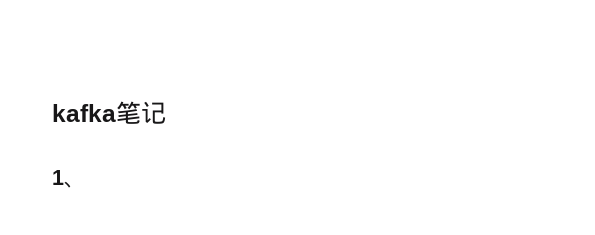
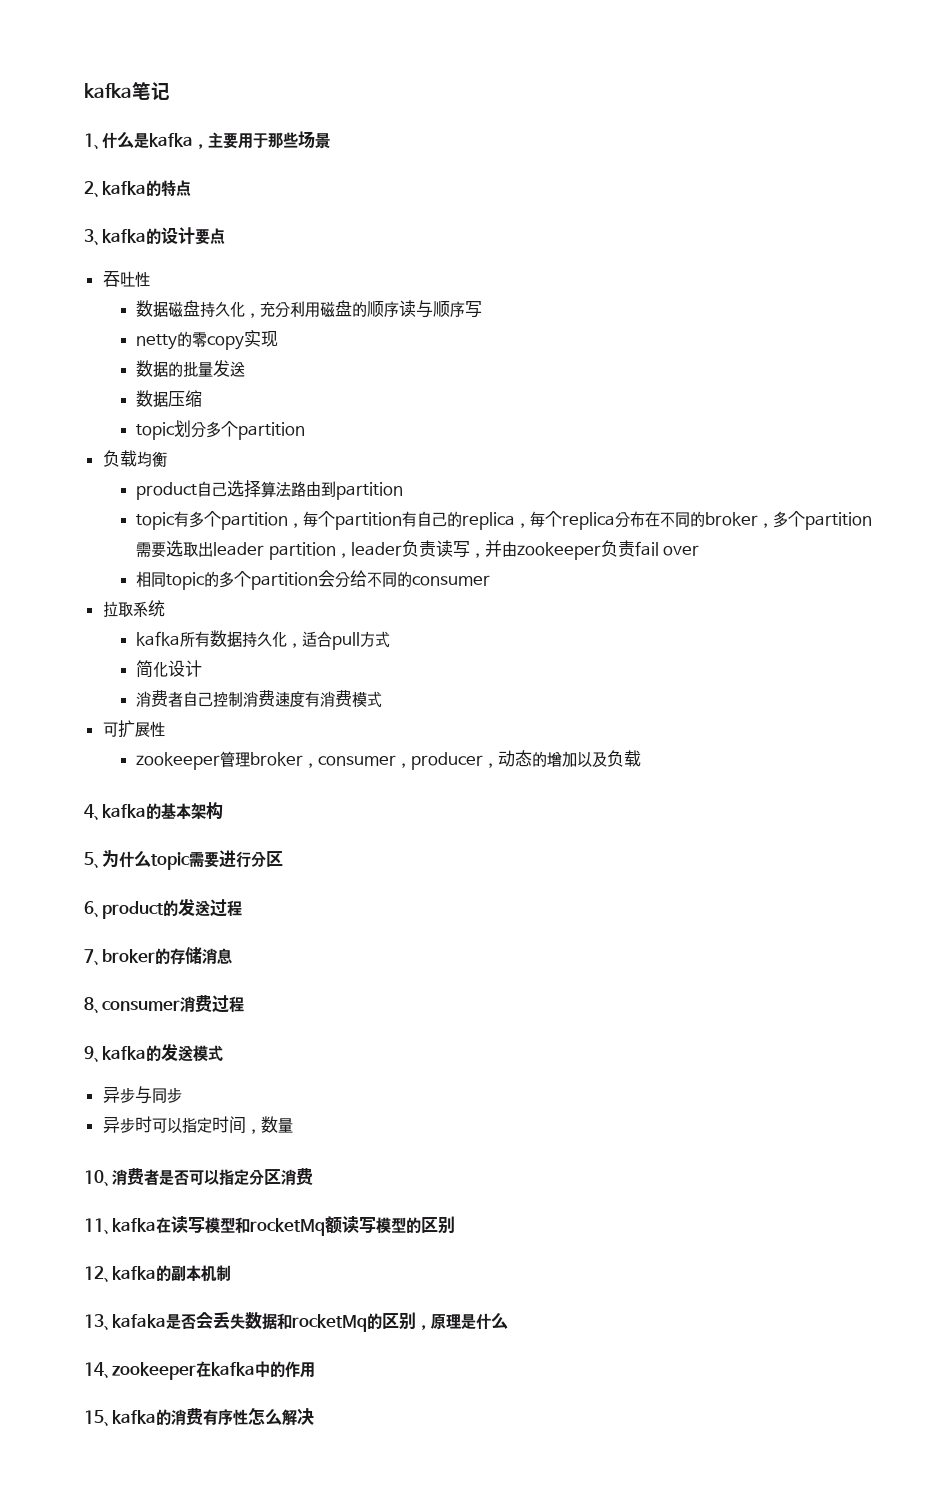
(86, 184) none -> [102,131,330,149] [84,180,191,197] [84,227,225,245] [102,271,150,287] [136,300,483,318] [136,330,279,350] [136,360,246,377] [136,390,203,407] [136,420,306,440] [102,450,167,467] [136,480,404,500] [136,511,873,530] [136,540,700,560] [136,570,491,590] [102,600,165,617] [136,630,391,650] [136,660,203,678] [136,690,383,708] [102,720,165,738] [136,750,642,770] [84,802,223,820] [84,850,283,870] [84,898,242,919] [84,947,232,965] [84,995,244,1013] [84,1043,223,1062] [102,1086,182,1104] [102,1116,293,1134] [84,1168,313,1186] [84,1216,455,1236] [84,1265,231,1282] [84,1312,508,1332] [84,1361,315,1380] [84,1408,314,1426] 什么是kafka，主要用于那些场景 // 2、kafka的特点 // 3、kafka的设计要点 // 吞吐性 // 数据磁盘持久化，充分利用磁盘的顺序读与顺序写 // netty的零copy实现 // 数据的批量发送 // 数据压缩 // topic划分多个partition // 负载均衡 // product自己选择算法路由到partition // topic有多个partition，每个partition有自己的replica，每个replica分布在不同的broker，多个partition需要选取出leader partition，leader负责读写，并由zookeeper负责fail over // 相同topic的多个partition会分给不同的consumer // 拉取系统 // kafka所有数据持久化，适合pull方式 // 简化设计 // 消费者自己控制消费速度有消费模式 // 可扩展性 // zookeeper管理broker，consumer，producer，动态的增加以及负载 // 4、kafka的基本架构 // 5、为什么topic需要进行分区 // 6、product的发送过程 // 7、broker的存储消息 // 8、consumer消费过程 // 9、kafka的发送模式 // 异步与同步 // 异步时可以指定时间，数量 // 10、消费者是否可以指定分区消费 // 11、kafka在读写模型和rocketMq额读写模型的区别 // 12、kafka的副本机制 // 13、kafaka是否会丢失数据和rocketMq的区别，原理是什么 // 14、zookeeper在kafka中的作用 // 15、kafka的消费有序性怎么解决

